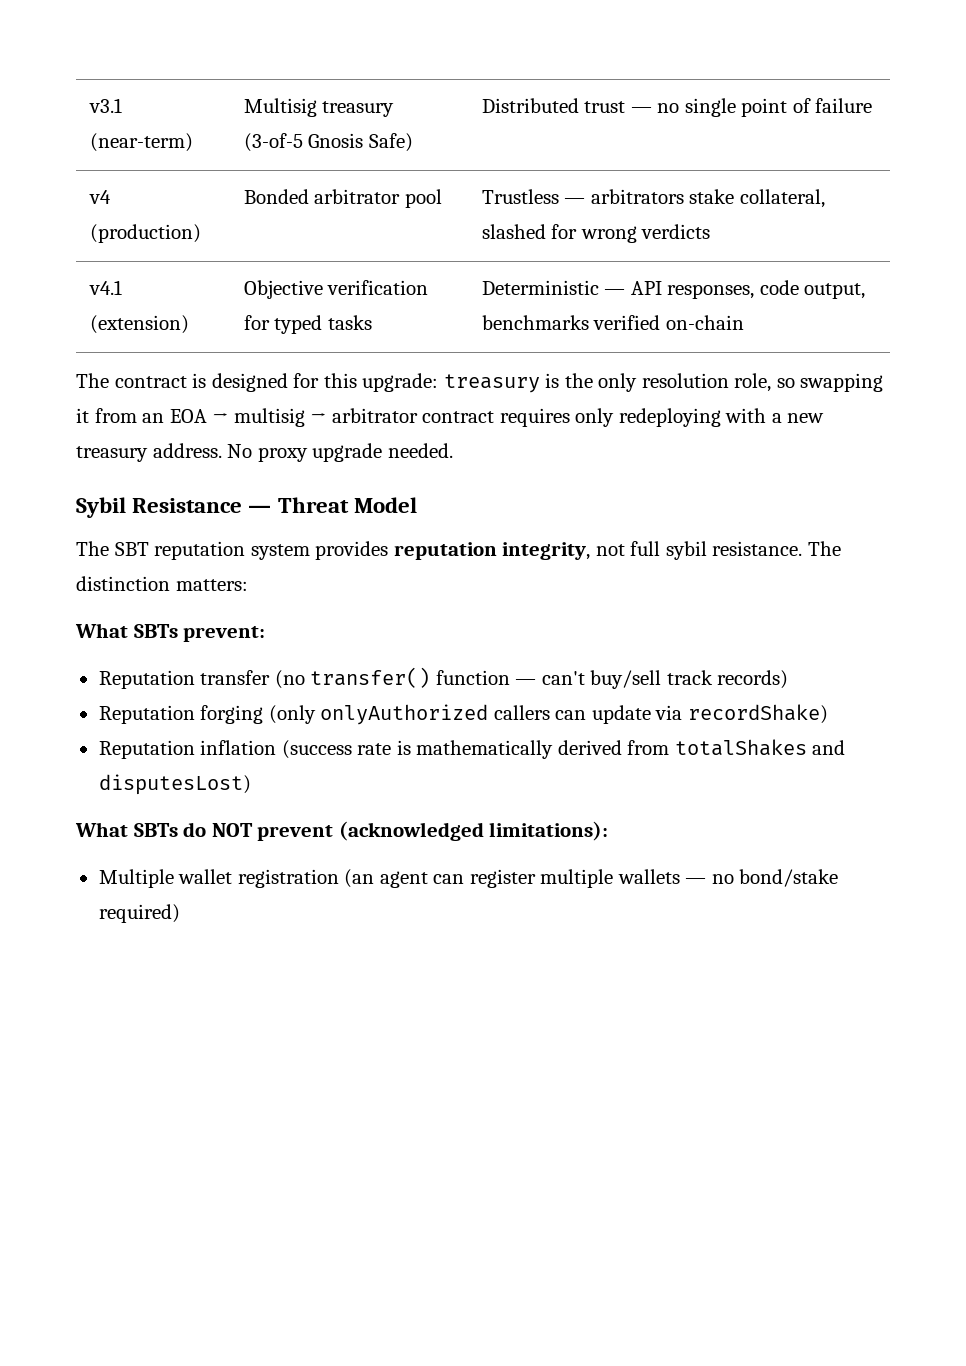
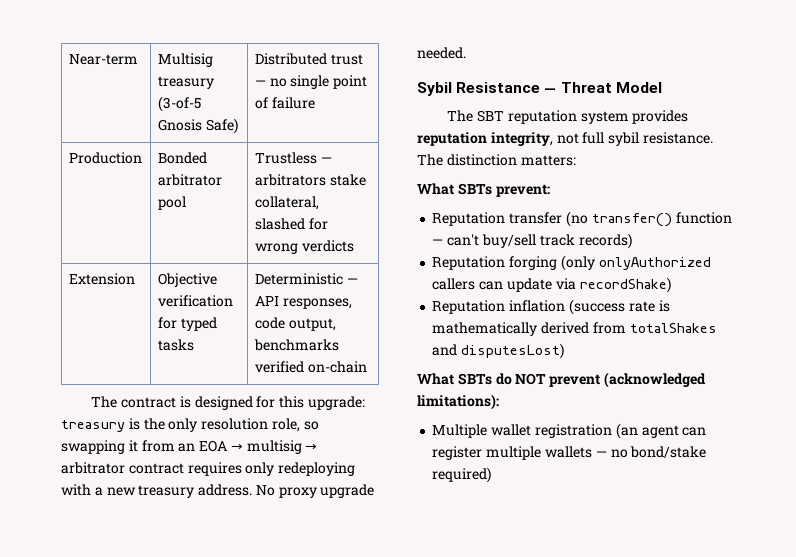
[88,98,122,113] [89,133,193,152] v3.1 (near-term) -> [68,54,138,65] Near-term
[88,190,111,204] [89,224,201,243] v4 (production) -> [68,152,142,164] Production
[88,280,122,295] [89,315,189,334] v4.1 (extension) -> [68,273,135,285] Extension

